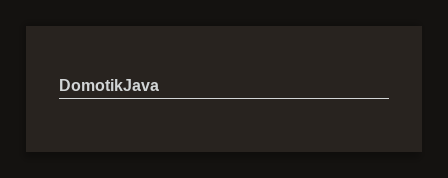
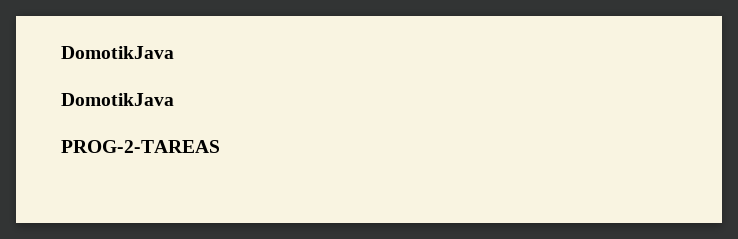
[59,79,159,91] DomotikJava -> [61,46,174,59] [61,93,174,106] [61,140,220,153] DomotikJava // DomotikJava // PROG-2-TAREAS

